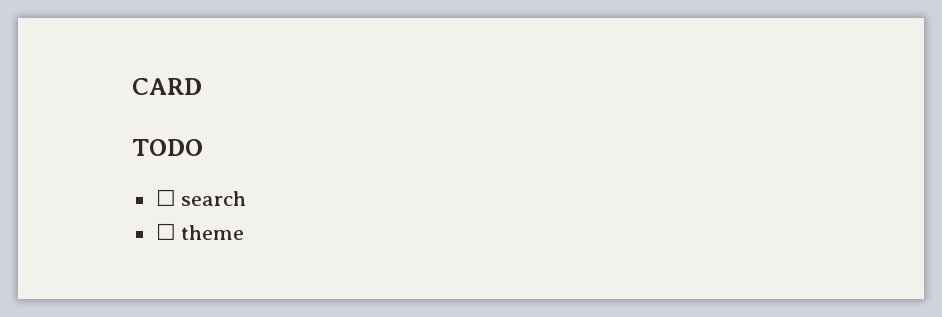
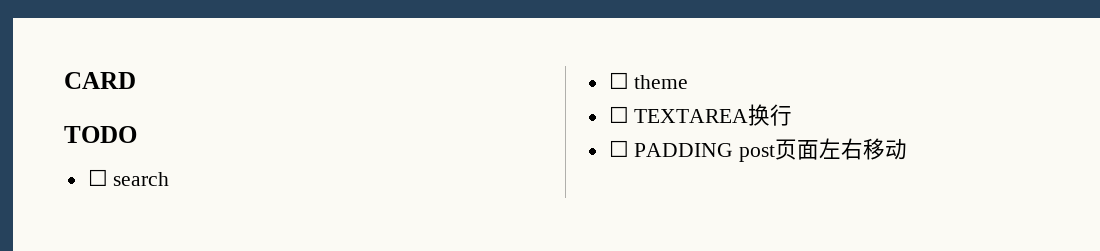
(245, 232) none -> [608,104,793,126] [608,138,908,162] // ☐ TEXTAREA换行 // ☐ PADDING post页面左右移动

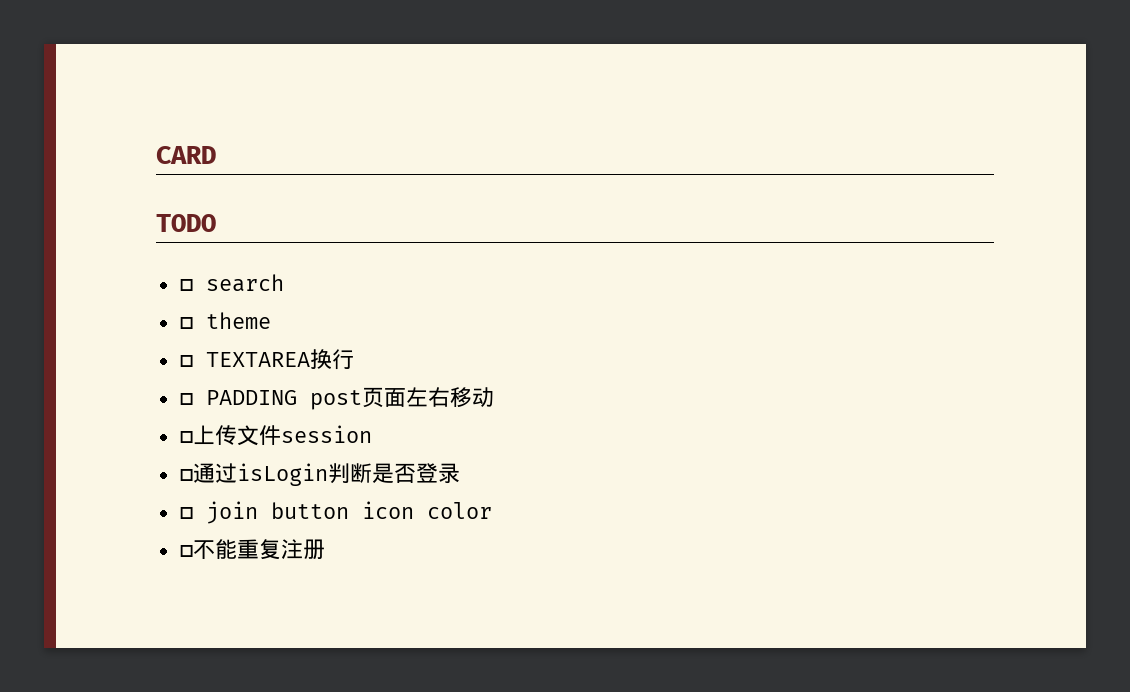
(908, 149) none -> [179,425,372,446] [179,463,460,486] [179,501,492,524] [179,539,325,560] // ☐上传文件session // ☐通过isLogin判断是否登录 // ☐ join button icon color // ☐不能重复注册

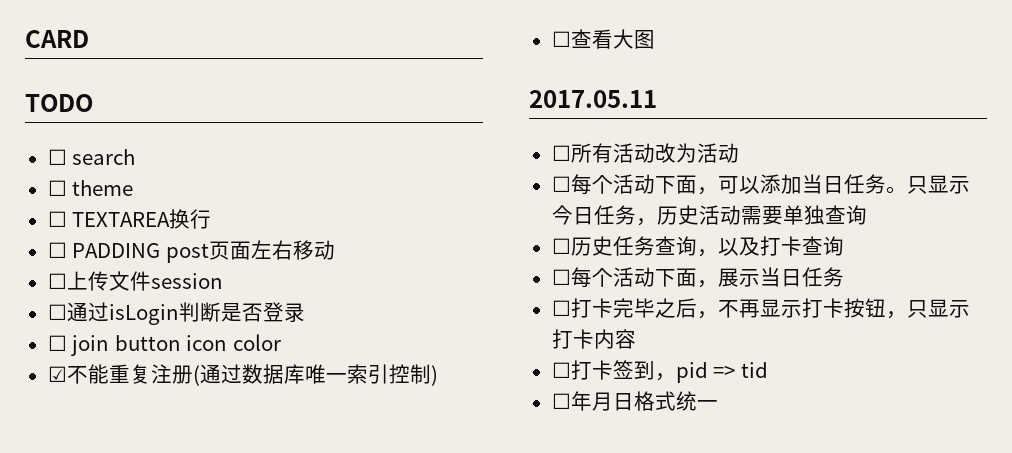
[179,545,193,557] ☐ -> [47,366,67,382] ☑
(325, 549) none -> [192,364,438,386] [551,29,655,49] [529,90,657,108] [551,143,739,163] [551,174,970,195] [551,205,867,226] [551,236,844,257] [551,267,844,288] [551,298,970,319] [551,329,636,349] [551,360,768,383] [551,391,718,411] (通过数据库唯一索引控制) // ☐查看大图 // 2017.05.11 // ☐所有活动改为活动 // ☐每个活动下面，可以添加当日任务。只显示今日任务，历史活动需要单独查询 // ☐历史任务查询，以及打卡查询 // ☐每个活动下面，展示当日任务 // ☐打卡完毕之后，不再显示打卡按钮，只显示打卡内容 // ☐打卡签到，pid => tid // ☐年月日格式统一

